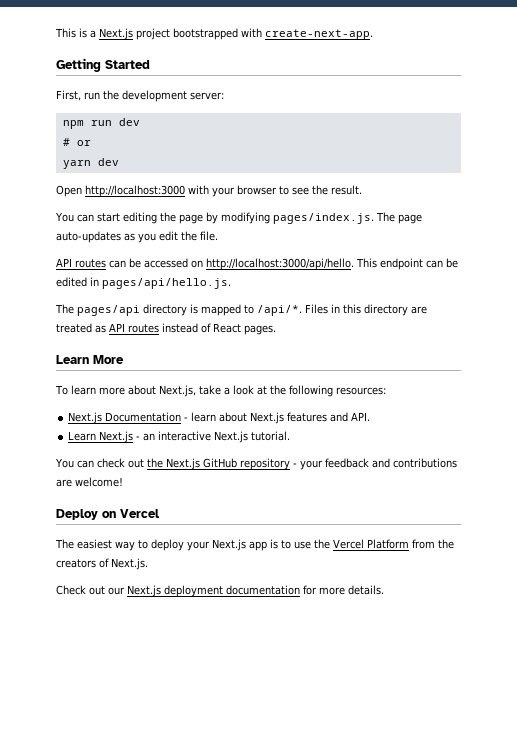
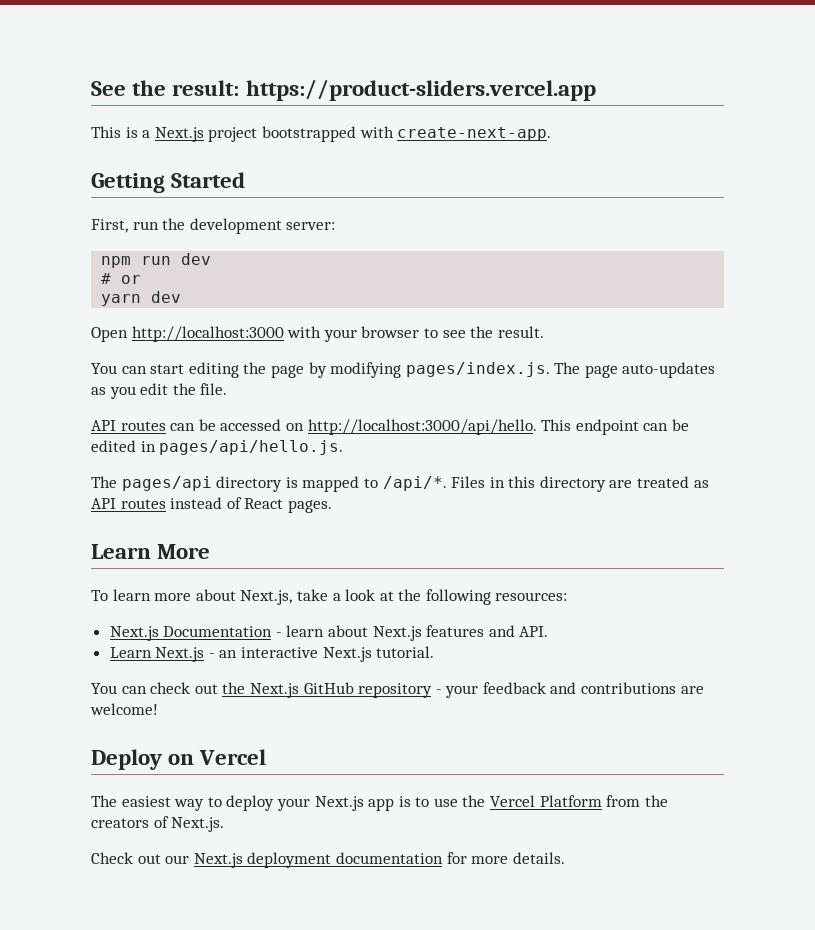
(55, 33) none -> [91,79,596,101] See the result: https://product-sliders.vercel.app //

